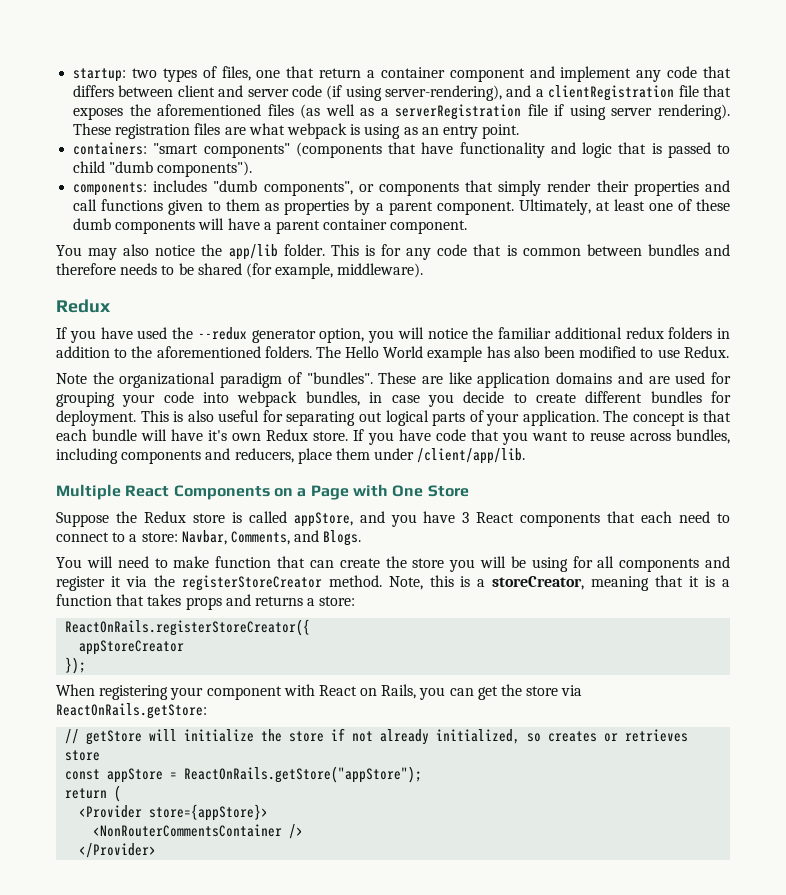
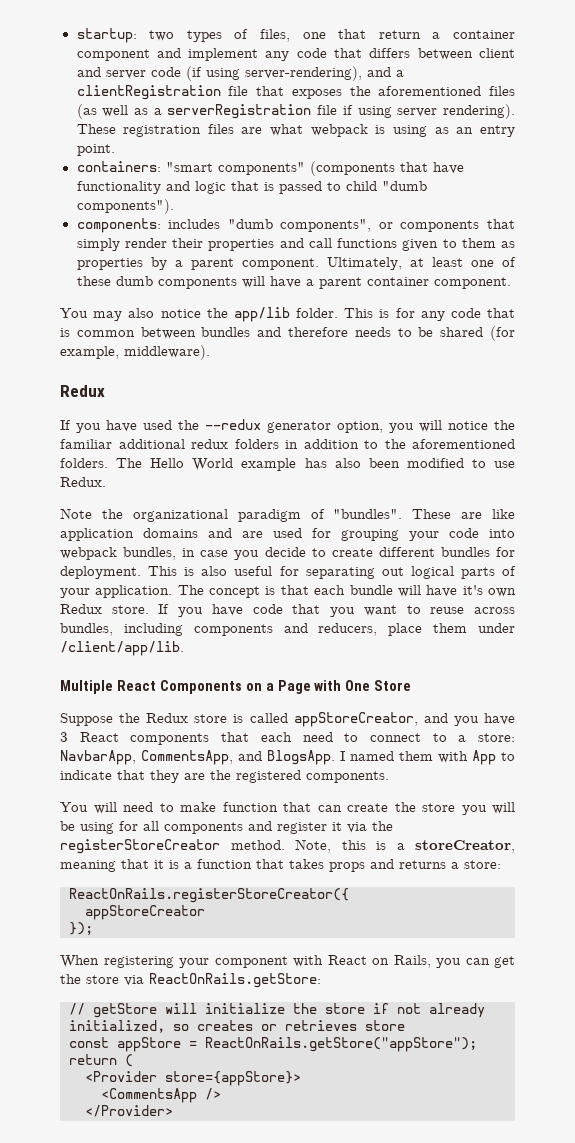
[293,512,353,527] appStore, -> [293,712,418,727] appStoreCreator,
[181,530,362,546] Navbar, Comments, and Blogs. -> [60,750,515,765] [60,770,389,783] NavbarApp, CommentsApp, and BlogsApp. I named them with App to indicate that they are the registered components.
[93,824,283,837] <NonRouterCommentsContainer -> [101,1088,197,1103] <CommentsApp

